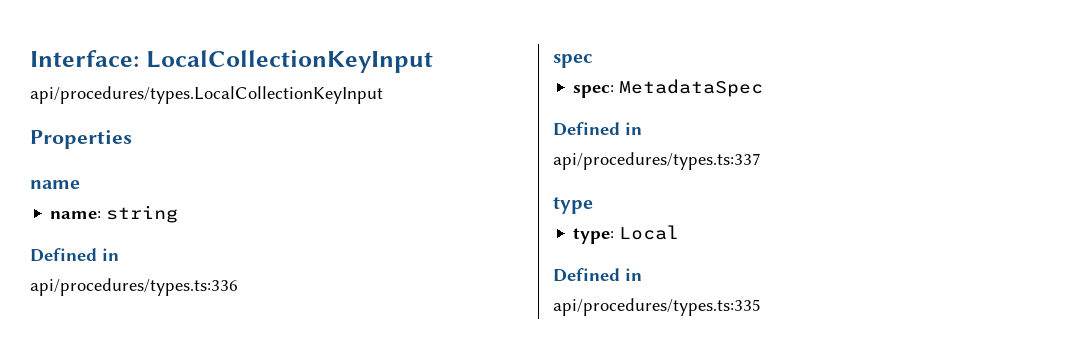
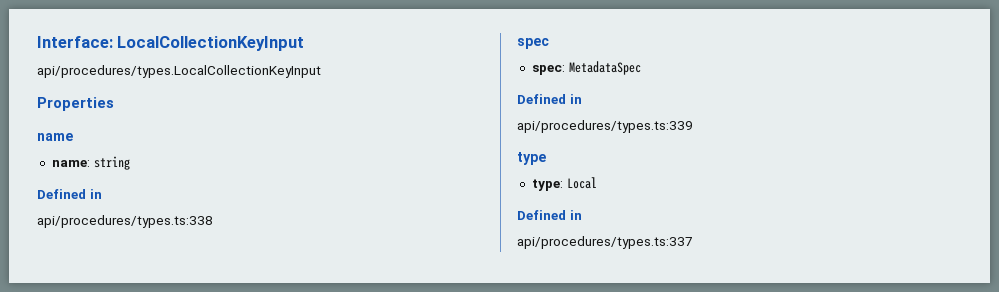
[30,278,238,296] api/procedures/types.ts:336 -> [37,215,213,228] api/procedures/types.ts:338
[553,152,761,170] api/procedures/types.ts:337 -> [517,120,693,133] api/procedures/types.ts:339
[553,298,761,316] api/procedures/types.ts:335 -> [517,236,693,249] api/procedures/types.ts:337

